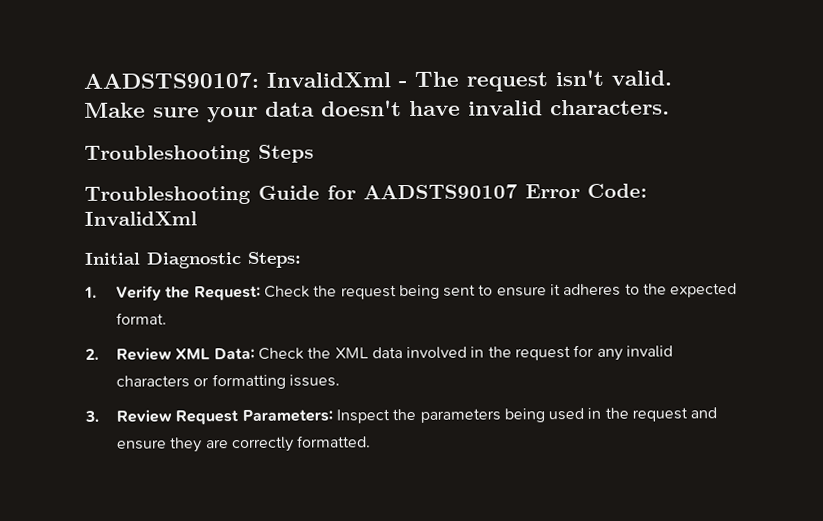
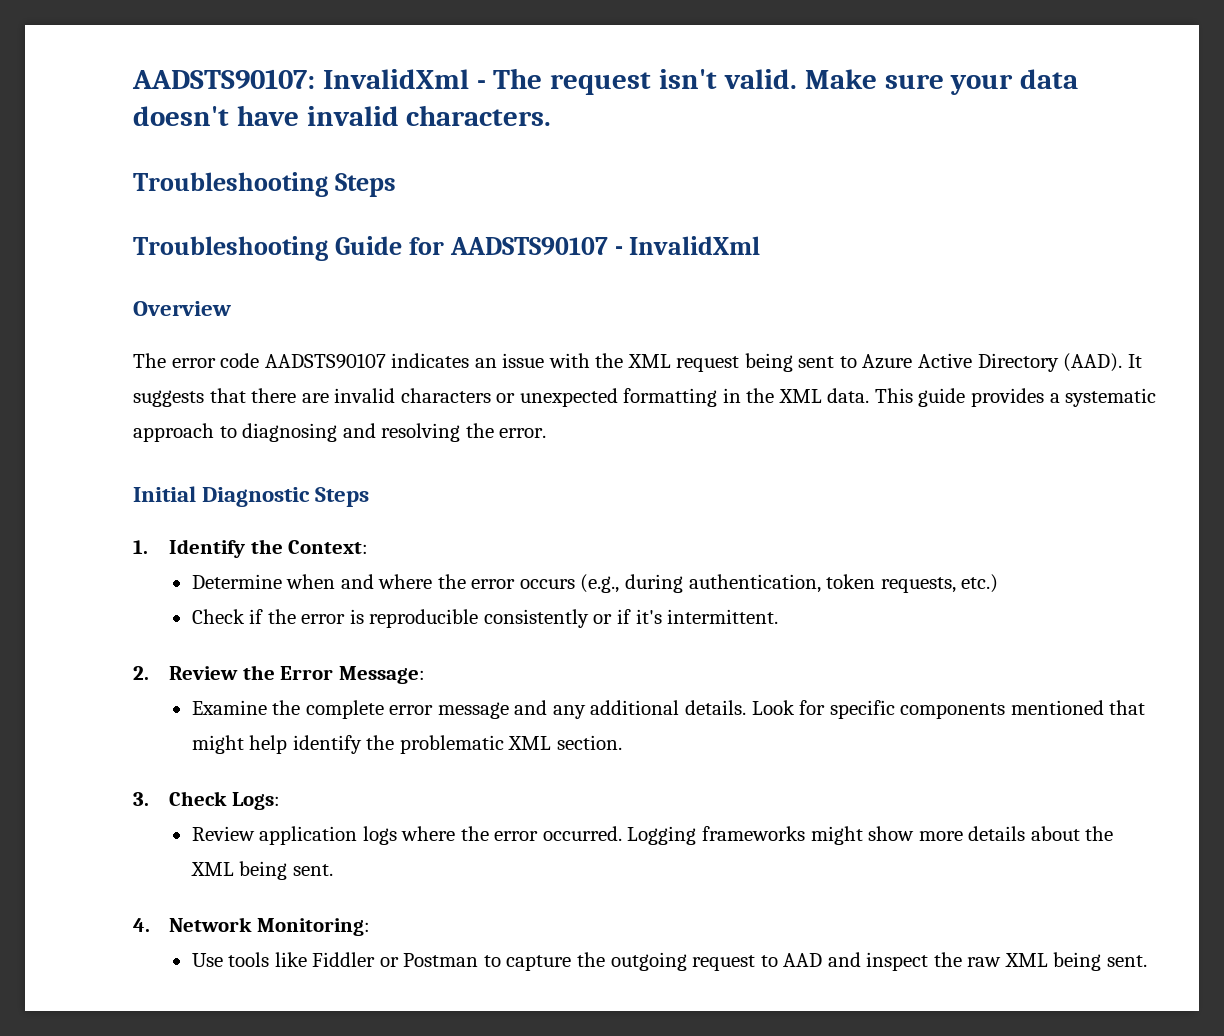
[525,183,647,199] Error Code: -> [614,246,623,255] -
[84,251,302,269] [84,283,738,301] [115,312,167,325] [85,344,674,361] [115,373,340,390] [84,407,718,425] [116,435,372,453] Initial Diagnostic Steps: // 1. Verify the Request: Check the request being sent to ensure it adheres to the expected format. // 2. Review XML Data: Check the XML data involved in the request for any invalid characters or formatting issues. // 3. Review Request Parameters: Inspect the parameters being used in the request and ensure they are correctly formatted. -> [133,301,231,316] [133,353,1142,372] [133,388,1157,407] [133,423,547,442] [133,486,370,507] [133,539,369,558] [191,574,999,593] [191,609,779,628] [133,665,425,684] [191,700,1146,719] [191,735,622,754] [133,791,280,810] [191,826,1114,845] [190,861,333,880] [133,917,370,936] [191,952,1147,971] Overview // The error code AADSTS90107 indicates an issue with the XML request being sent to Azure Active Directory (AAD). It suggests that there are invalid characters or unexpected formatting in the XML data. This guide provides a systematic approach to diagnosing and resolving the error. // Initial Diagnostic Steps // 1. Identify the Context: // Determine when and where the error occurs (e.g., during authentication, token requests, etc.) // Check if the error is reproducible consistently or if it's intermittent. // 2. Review the Error Message: // Examine the complete error message and any additional details. Look for specific components mentioned that might help identify the problematic XML section. // 3. Check Logs: // Review application logs where the error occurred. Logging frameworks might show more details about the XML being sent. // 4. Network Monitoring: // Use tools like Fiddler or Postman to capture the outgoing request to AAD and inspect the raw XML being sent.

